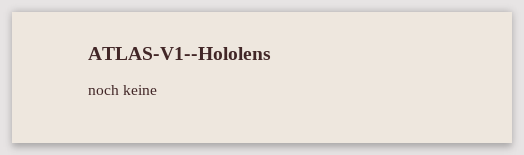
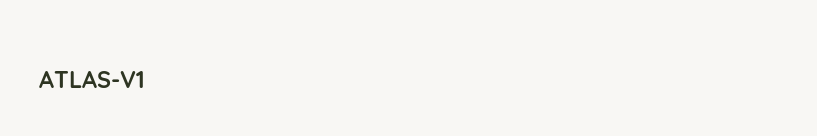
[88,47,271,60] [88,85,158,95] ATLAS-V1--Hololens // noch keine -> [39,70,145,88] ATLAS-V1

